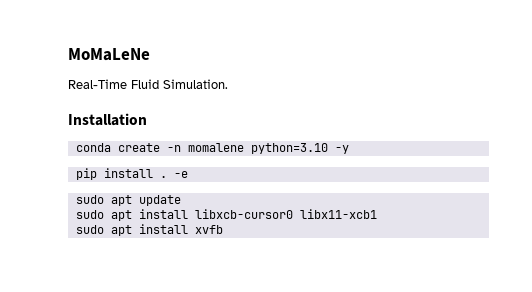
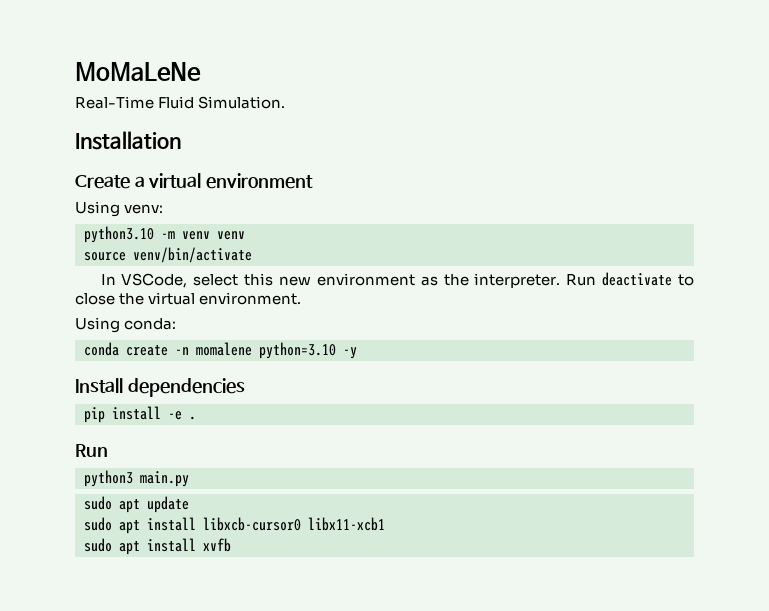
(147, 119) none -> [75,173,314,189] [75,201,164,217] [84,226,245,243] [84,247,252,263] [100,272,694,288] [75,292,302,305] [75,317,177,333] // Create a virtual environment // Using venv: // python3.10 -m venv venv // source venv/bin/activate // In VSCode, select this new environment as the interpreter. Run deactivate to close the virtual environment. // Using conda:
(349, 149) none -> [75,378,245,397] // Install dependencies
(153, 173) none -> [168,411,182,420] -e
[173,171,188,178] -e -> [75,444,108,457] [84,470,189,487] // Run // python3 main.py

